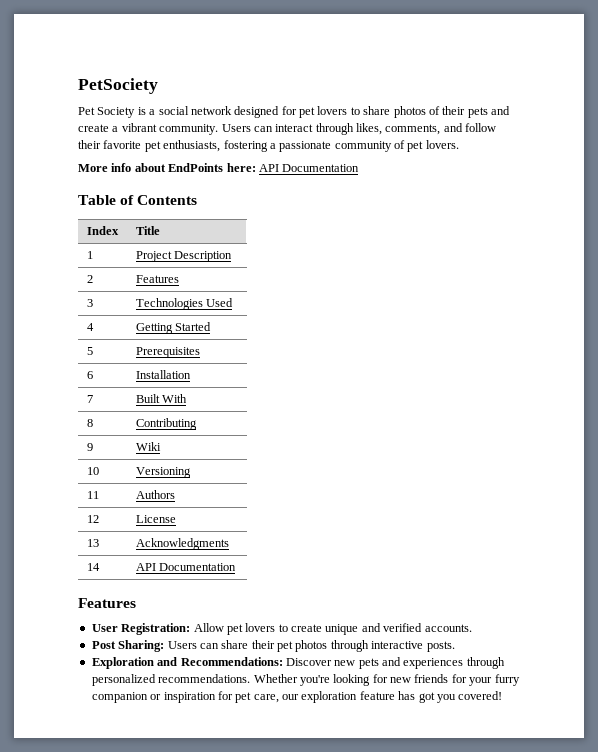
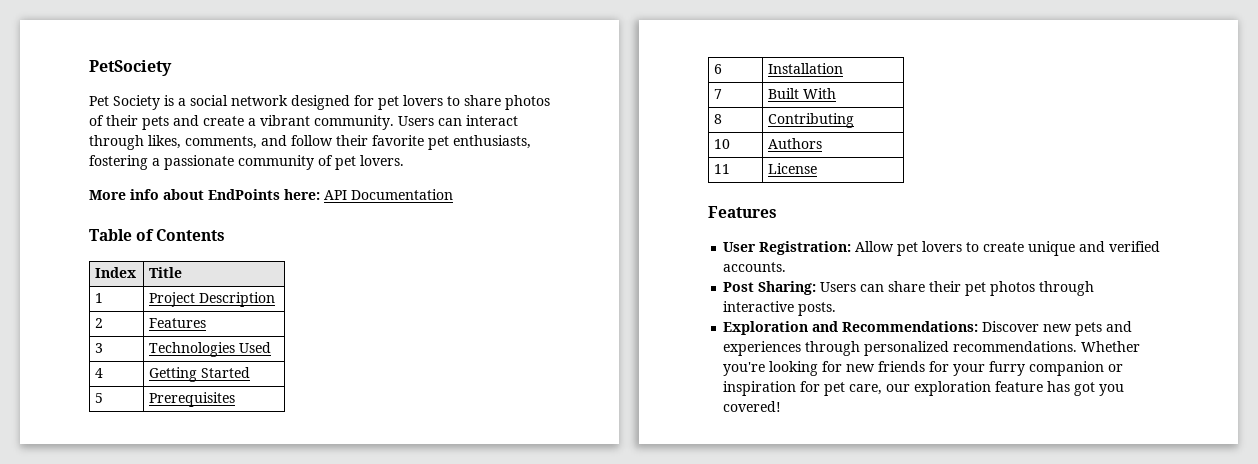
[86,443,93,451] [135,442,161,451] // 9 | Wiki -> (855, 120) none
[135,467,191,478] Versioning -> [768,138,823,149] Authors
[135,490,175,499] [86,515,99,523] | Authors // 12 -> (731, 169) none
[86,539,99,547] [135,538,229,550] [86,563,100,571] [135,563,237,571] // 13 | Acknowledgments // 14 | API Documentation -> (818, 168) none

